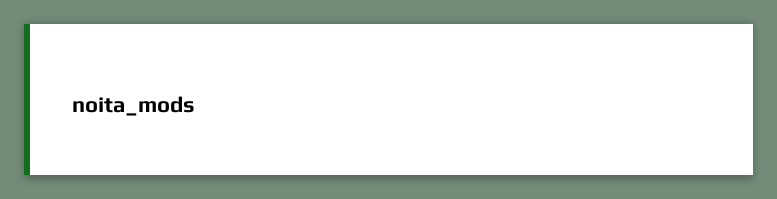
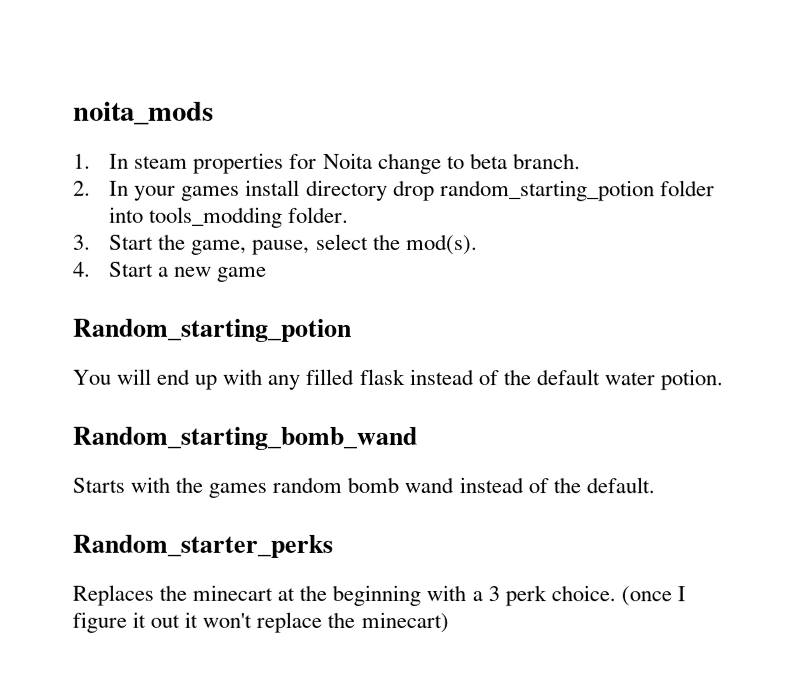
(195, 106) none -> [73,152,581,175] [73,179,715,202] [109,206,350,228] [73,233,478,256] [73,261,268,282] [72,318,352,342] [72,368,723,391] [72,426,417,451] [72,476,655,498] [72,534,333,558] [72,584,686,607] [72,611,449,634] // 1. In steam properties for Noita change to beta branch. // 2. In your games install directory drop random_starting_potion folder into tools_modding folder. // 3. Start the game, pause, select the mod(s). // 4. Start a new game // Random_starting_potion // You will end up with any filled flask instead of the default water potion. // Random_starting_bomb_wand // Starts with the games random bomb wand instead of the default. // Random_starter_perks // Replaces the minecart at the beginning with a 3 perk choice. (once I figure it out it won't replace the minecart)

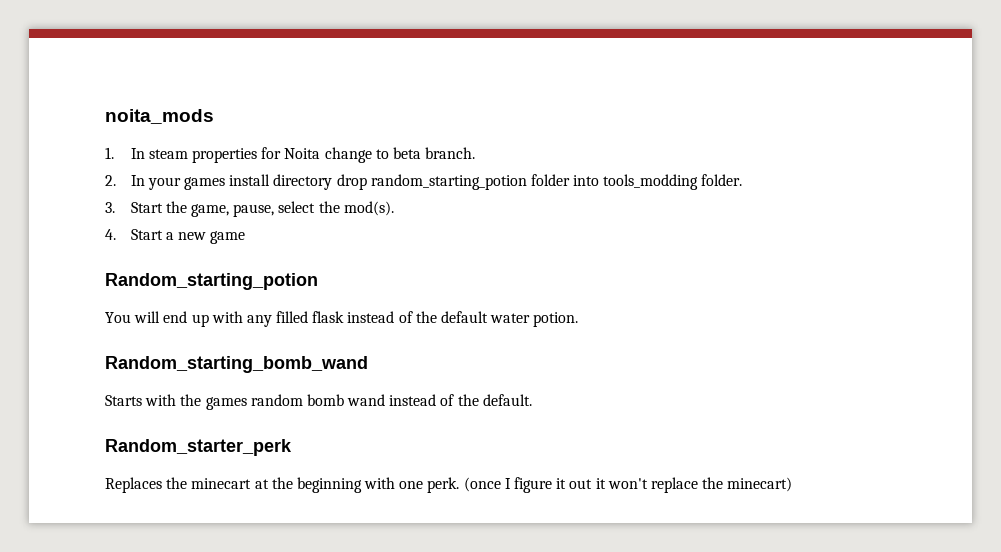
[72,534,333,558] Random_starter_perks -> [105,439,292,456] Random_starter_perk
[471,585,616,607] a 3 perk choice. -> [399,477,460,493] one perk.

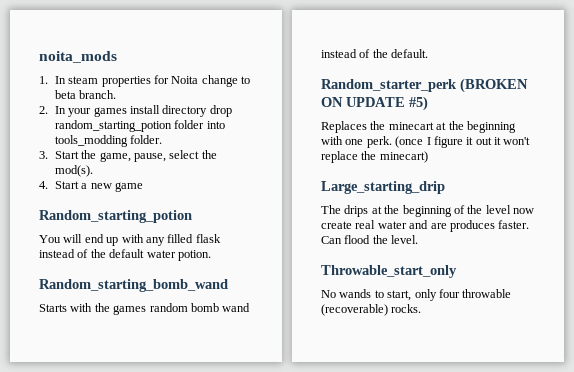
(292, 447) none -> [460,78,528,93] [321,96,428,111] (BROKEN ON UPDATE #5)
(793, 484) none -> [321,181,445,194] [321,205,534,217] [321,220,530,232] [321,235,419,244] [321,265,457,278] [321,289,512,301] [321,304,422,316] // Large_starting_drip // The drips at the beginning of the level now create real water and are produces faster. Can flood the level. // Throwable_start_only // No wands to start, only four throwable (recoverable) rocks.

